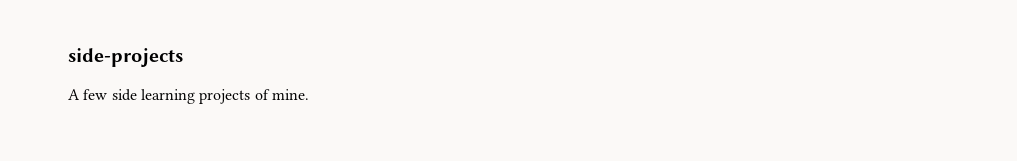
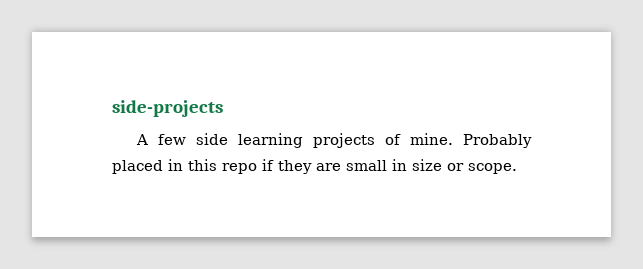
(309, 94) none -> [463,134,533,148] [112,159,517,174] Probably placed in this repo if they are small in size or scope.

